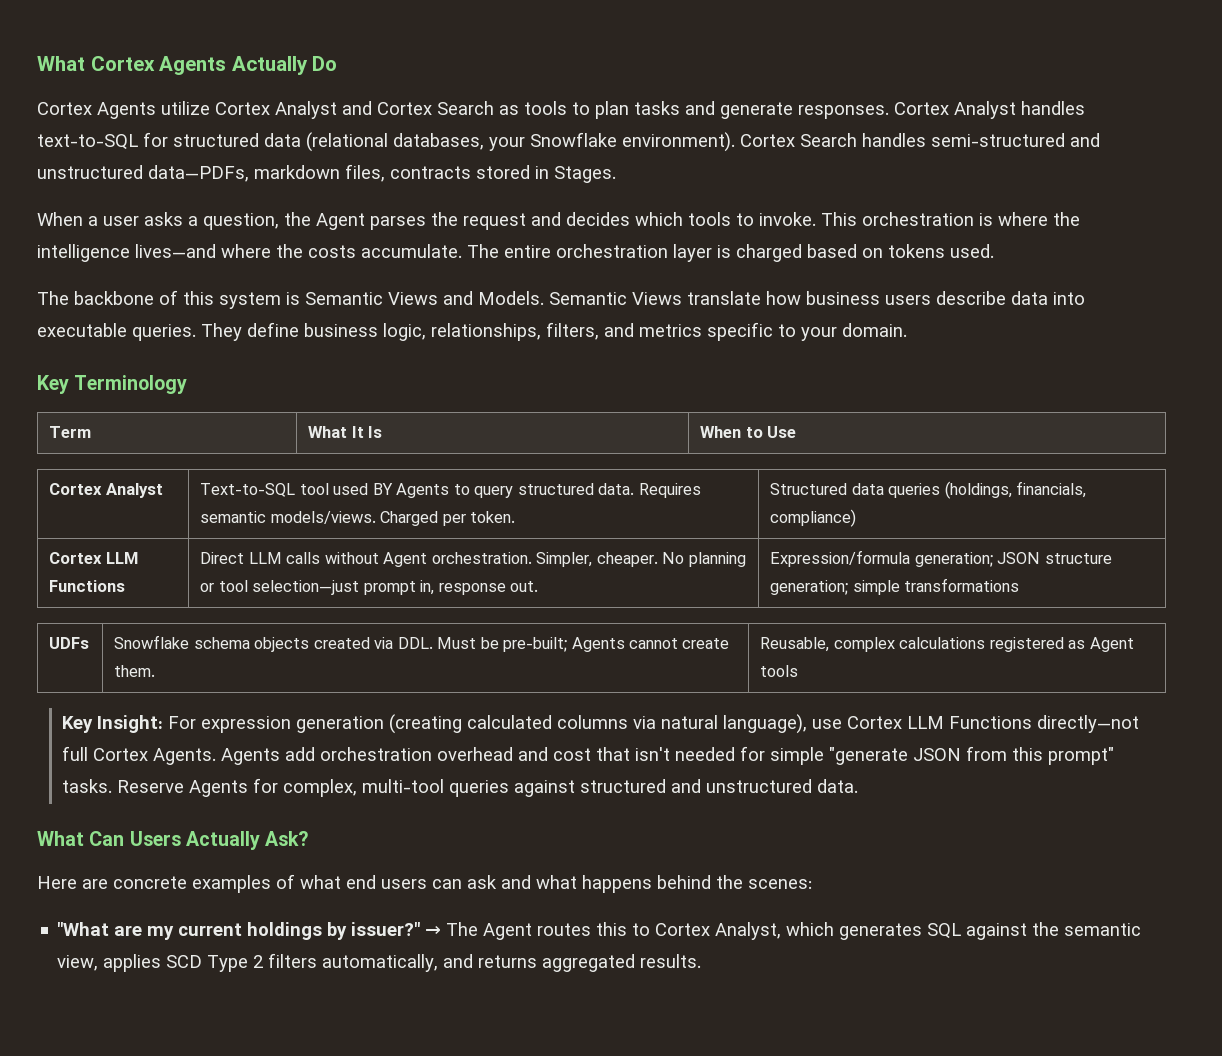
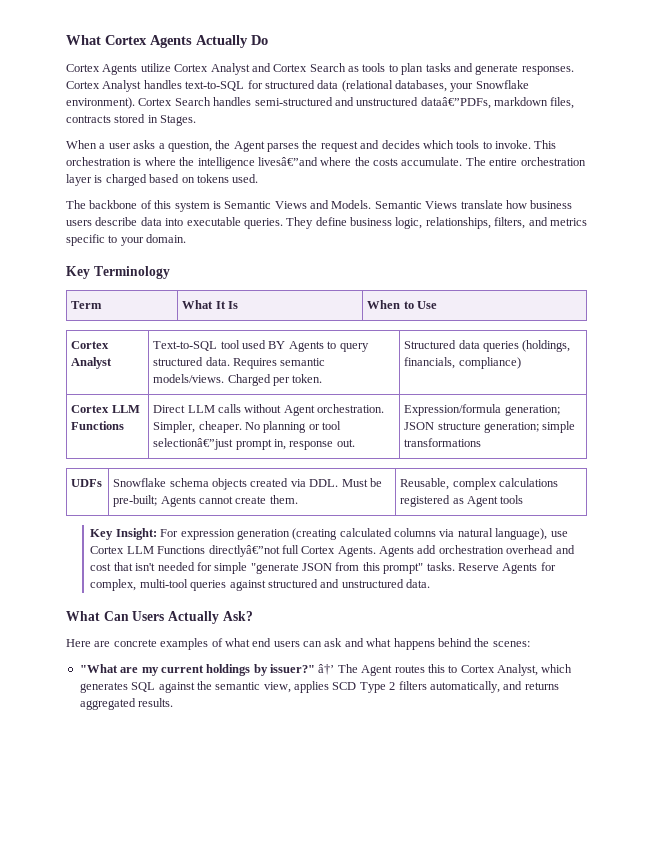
[148,165,249,182] data—PDFs, -> [420,97,491,109] dataâ€”PDFs,
[135,244,216,258] lives—and -> [257,157,318,166] livesâ€”and
[252,580,360,595] selection—just -> [153,438,234,450] selectionâ€”just
[1037,715,1140,733] directly—not -> [208,545,280,557] directlyâ€”not
[425,926,442,936] → -> [318,664,335,675] â†’

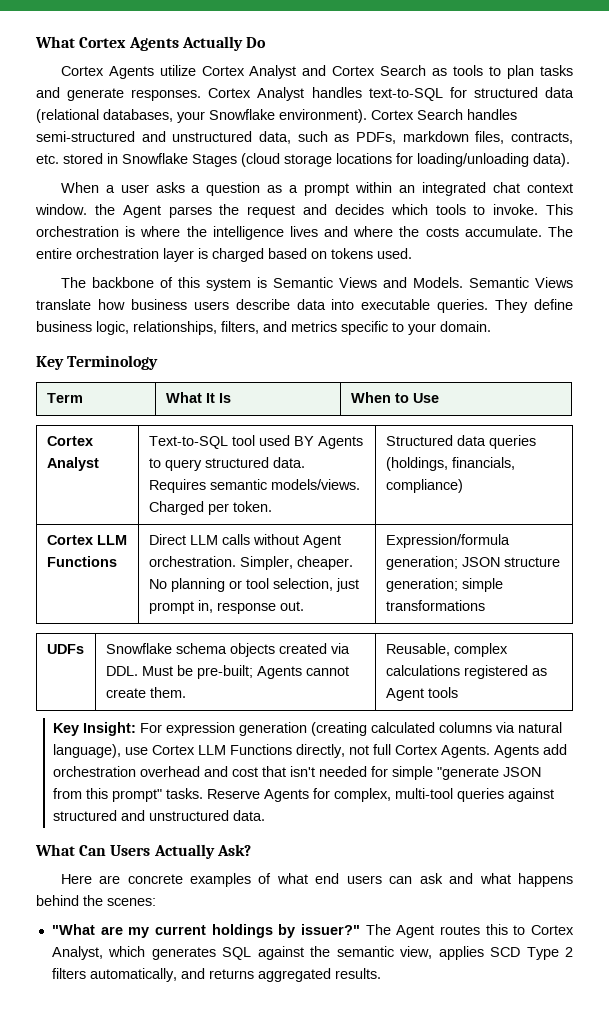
[420,97,575,109] [66,114,197,126] dataâ€”PDFs, markdown files, contracts stored in Stages. -> [259,131,574,144] [36,153,570,167] data, such as PDFs, markdown files, contracts, etc. stored in Snowflake Stages (cloud storage locations for loading/unloading data).
[167,141,212,152] question, -> [206,182,573,196] [35,204,87,215] question as a prompt within an integrated chat context window.
[257,157,318,166] livesâ€”and -> [289,226,349,237] lives and
[153,438,234,450] selectionâ€”just -> [272,578,359,592] selection, just
[208,545,280,557] directlyâ€”not -> [296,744,370,758] directly, not
[318,664,335,675] â†’ -> (360, 929) none

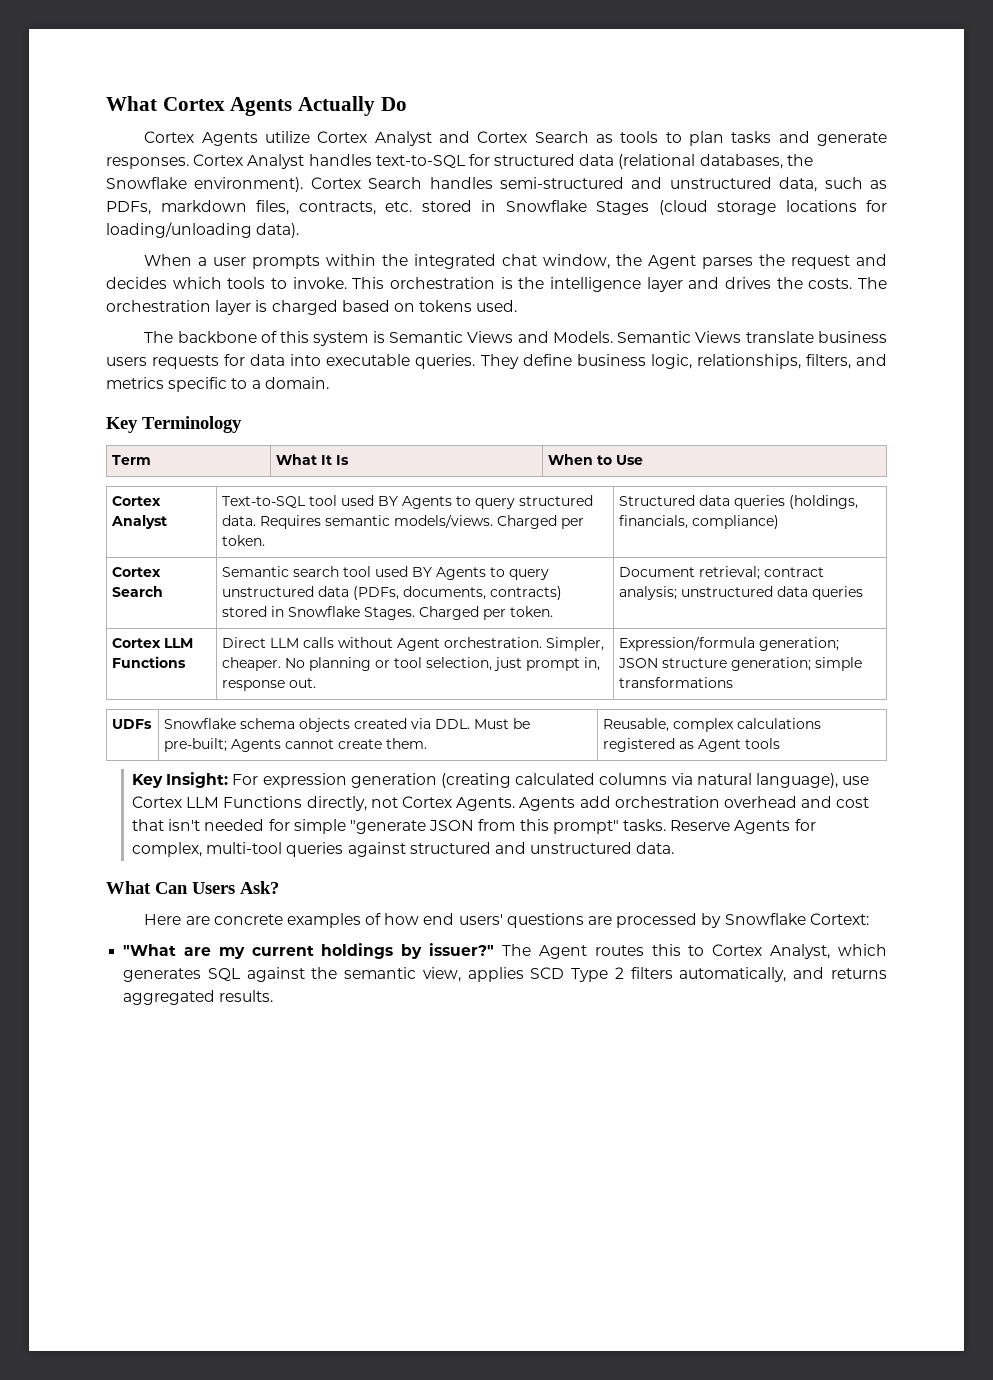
[177,111,205,123] your -> [786,154,813,166] the
[155,182,573,196] [35,204,87,215] asks a question as a prompt within an integrated chat context window. -> [252,254,611,269] prompts within the integrated chat window,
[140,226,181,237] where -> (513, 283) none
[289,226,573,237] [36,248,72,259] lives and where the costs accumulate. The entire -> [646,277,887,292] layer and drives the costs. The
[97,299,125,310] how -> (814, 337) none
[235,299,290,310] describe -> [152,354,246,369] requests for
[408,323,436,335] your -> [251,380,261,389] a
(463, 486) none -> [112,567,162,577] [112,586,164,597] [222,566,550,580] [222,586,563,600] [222,606,554,620] [619,566,825,580] [619,586,864,600] // Cortex Search | Semantic search tool used BY Agents to query unstructured data (PDFs, documents, contracts) stored in Snowflake Stages. Charged per token. | Document retrieval; contract analysis; unstructured data queries
[373,744,392,755] full -> (398, 802) none
[153,844,215,859] Actually -> (235, 888) none
[276,873,574,887] [36,895,156,906] what end users can ask and what happens behind the scenes: -> [384,913,869,928] how end users' questions are processed by Snowflake Cortext:

